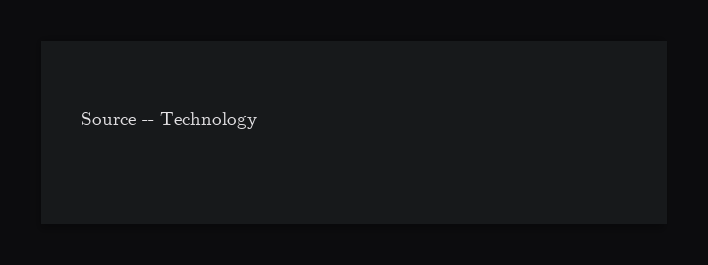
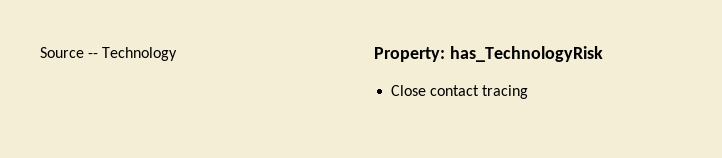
(257, 120) none -> [374,46,603,62] [391,85,529,99] // Property: has_TechnologyRisk // Close contact tracing

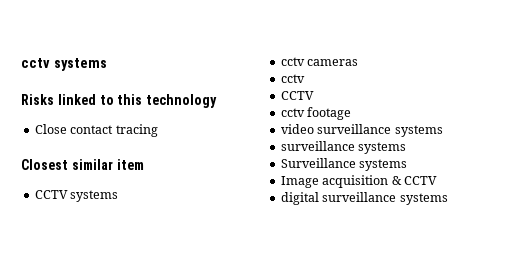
[40,47,178,61] [374,46,603,62] [391,85,529,99] Source -- Technology // Property: has_TechnologyRisk // Close contact tracing -> [21,58,107,71] [21,94,218,108] [34,124,158,137] [21,159,144,170] [34,190,119,202] [280,57,359,66] [280,74,305,83] [280,91,314,100] [280,107,352,120] [280,124,443,137] [280,141,407,154] [280,158,408,171] [280,175,437,188] [280,192,448,205] cctv systems // Risks linked to this technology // Close contact tracing // Closest similar item // CCTV systems // cctv cameras // cctv // CCTV // cctv footage // video surveillance systems // surveillance systems // Surveillance systems // Image acquisition & CCTV // digital surveillance systems

